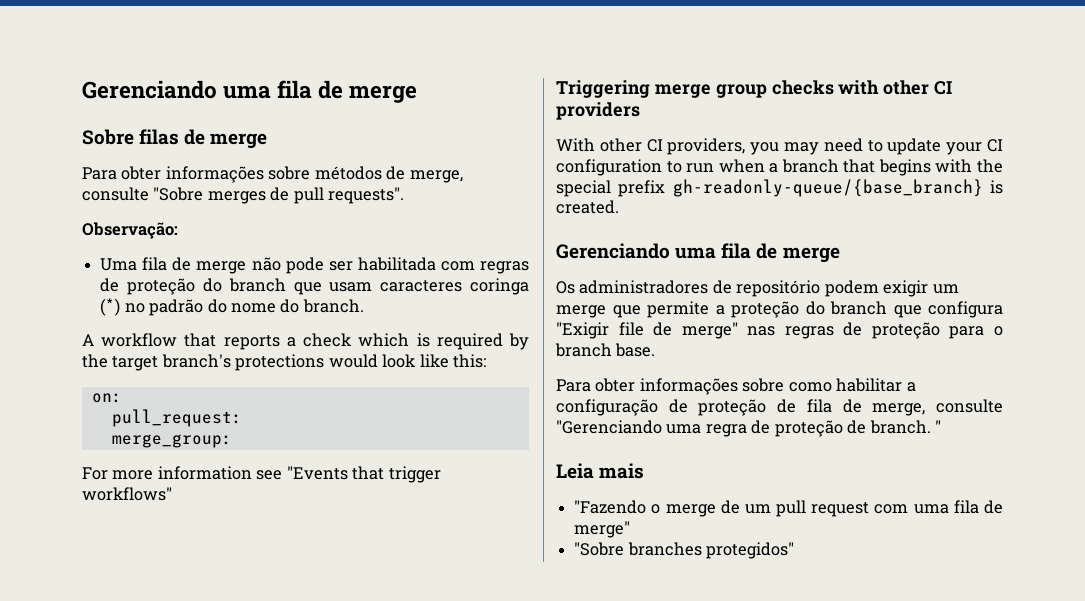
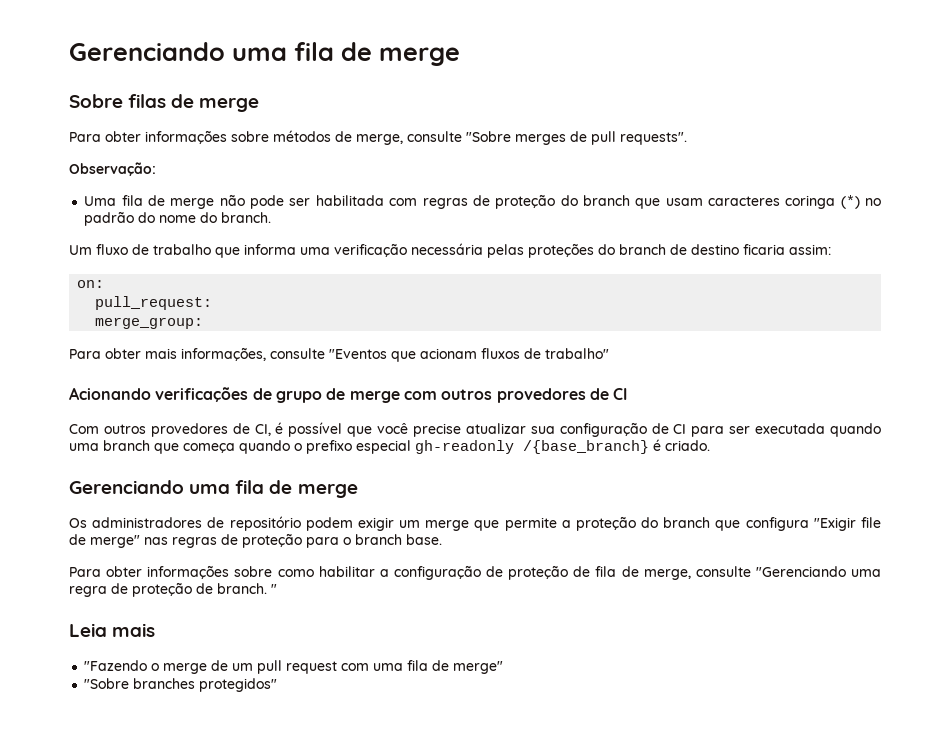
[82,333,529,350] [82,354,487,371] [91,393,122,403] [111,409,242,427] [111,434,232,448] [82,466,441,483] [82,487,172,501] [556,80,953,98] [556,102,640,120] [556,138,1004,155] [556,159,1003,176] [556,179,1003,197] [556,200,619,214] A workflow that reports a check which is required by the target branch's protections would look like this: // on: // pull_request: // merge_group: // For more information see "Events that trigger workflows" // Triggering merge group checks with other CI providers // With other CI providers, you may need to update your CI configuration to run when a branch that begins with the special prefix gh-readonly-queue/{base_branch} is created. -> [69,243,831,258] [77,280,105,288] [95,296,213,310] [95,317,204,329] [69,347,609,362] [69,387,628,403] [69,422,882,437] [69,439,710,454] Um fluxo de trabalho que informa uma verificação necessária pelas proteções do branch de destino ficaria assim: // on: // pull_request: // merge_group: // Para obter mais informações, consulte "Eventos que acionam fluxos de trabalho" // Acionando verificações de grupo de merge com outros provedores de CI // Com outros provedores de CI, é possível que você precise atualizar sua configuração de CI para ser executada quando uma branch que começa quando o prefixo especial gh-readonly /{base_branch} é criado.

